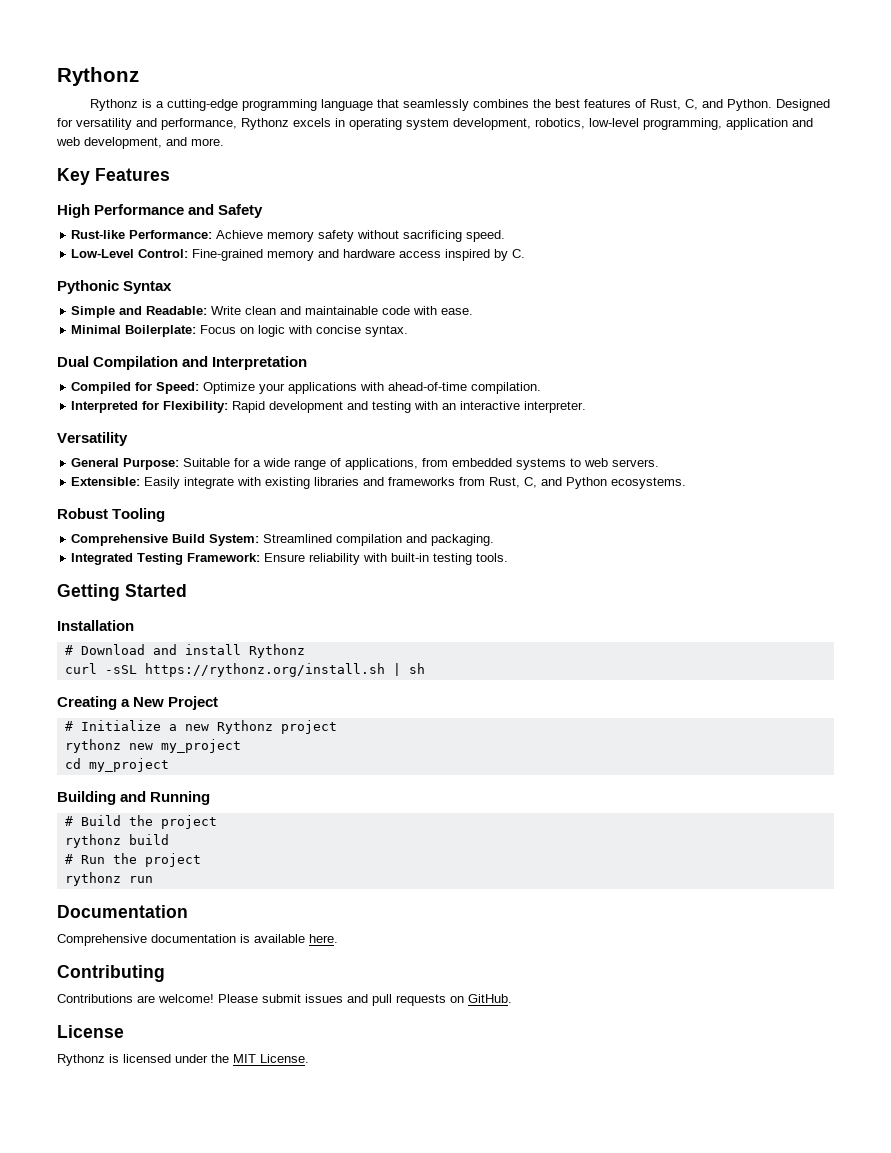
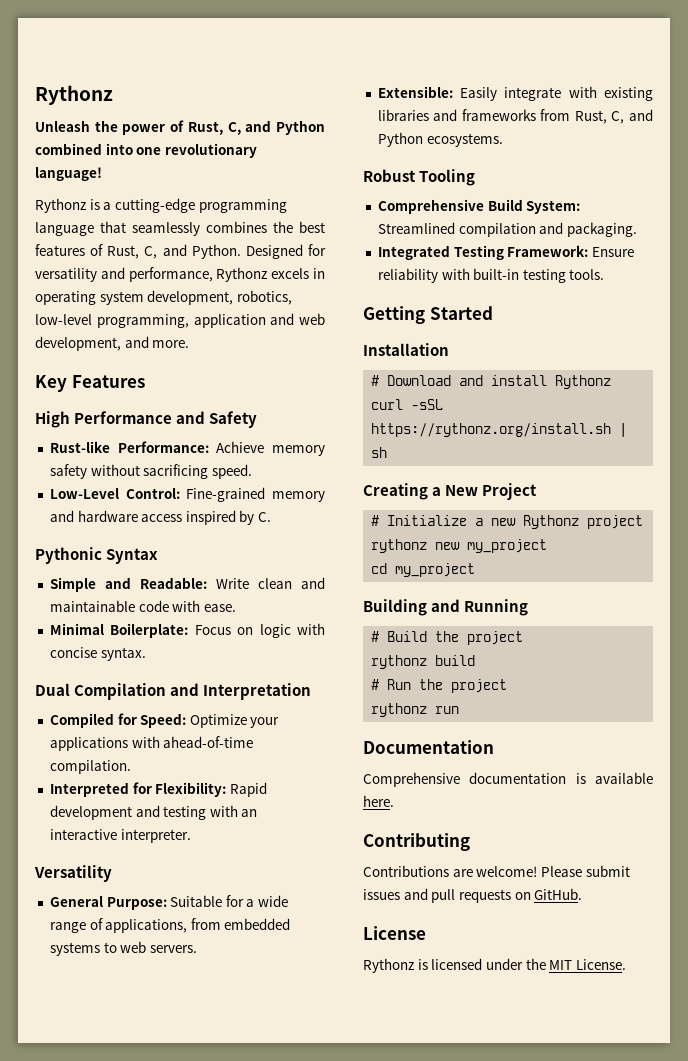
[57,67,139,86] Rythonz -> [35,85,113,105] [35,120,326,135] [35,143,257,158] [35,167,102,181] Rythonz // Unleash the power of Rust, C, and Python combined into one revolutionary language!

